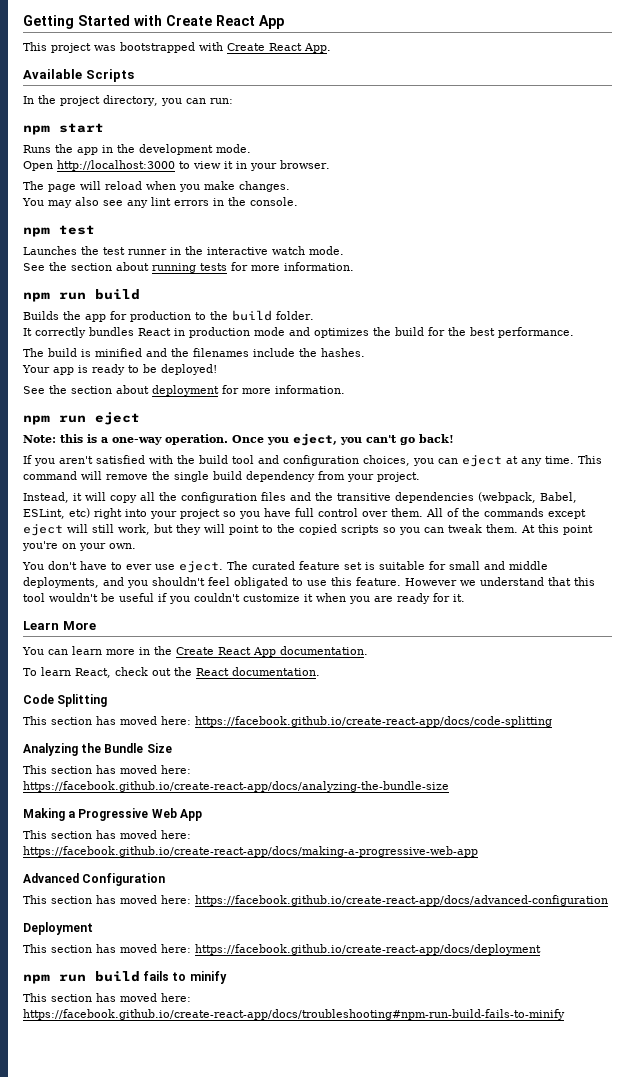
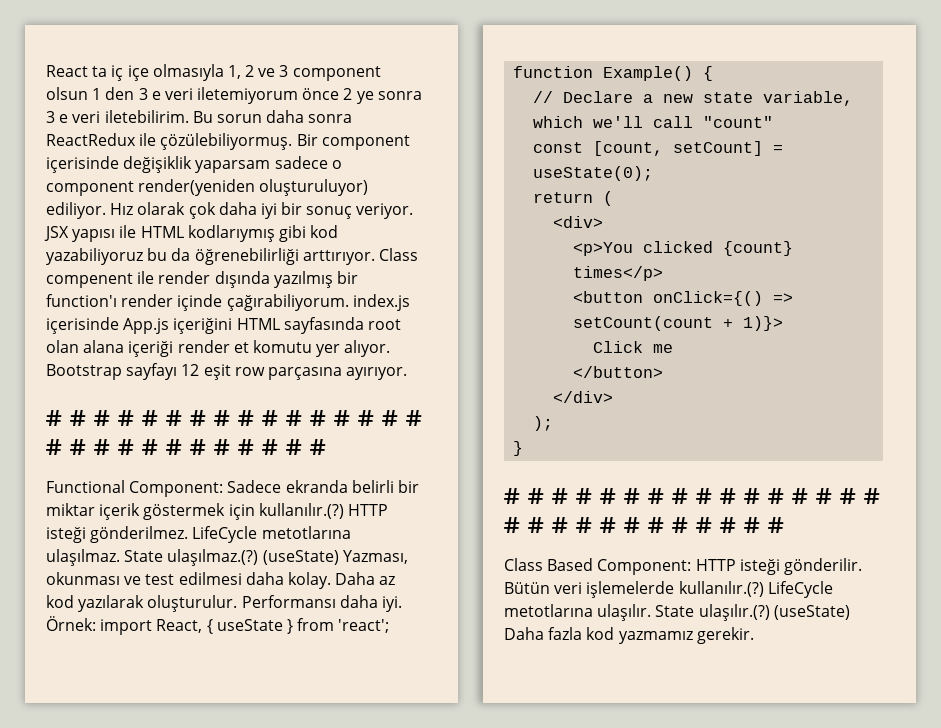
[23,15,284,29] [23,42,331,53] [23,69,134,82] [23,95,233,106] [23,123,104,135] [23,144,251,155] [23,160,330,171] [23,181,290,192] [22,197,298,208] [23,225,95,237] [23,246,344,255] [23,262,354,273] [23,289,140,302] [23,310,314,322] [23,327,574,338] [23,348,365,357] [22,364,217,375] [23,385,345,396] [23,412,140,425] [23,433,454,446] [23,455,602,467] [23,471,420,482] [23,492,577,503] [23,508,586,519] [23,524,593,536] [22,541,136,551] [22,561,548,573] [23,577,595,588] [23,593,465,604] [23,621,96,630] [22,646,368,657] [23,667,320,678] [23,694,108,707] [23,716,552,727] [23,743,172,756] [23,765,191,774] [23,781,449,792] [23,808,202,821] [23,830,191,839] [23,846,478,857] [23,873,166,886] [23,895,608,906] [23,922,93,935] [23,944,541,955] [23,971,227,984] [23,993,191,1002] [23,1009,565,1020] Getting Started with Create React App // This project was bootstrapped with Create React App. // Available Scripts // In the project directory, you can run: // npm start // Runs the app in the development mode. // Open http://localhost:3000 to view it in your browser. // The page will reload when you make changes. // You may also see any lint errors in the console. // npm test // Launches the test runner in the interactive watch mode. // See the section about running tests for more information. // npm run build // Builds the app for production to the build folder. // It correctly bundles React in production mode and optimizes the build for the best performance. // The build is minified and the filenames include the hashes. // Your app is ready to be deployed! // See the section about deployment for more information. // npm run eject // Note: this is a one-way operation. Once you eject, you can't go back! // If you aren't satisfied with the build tool and configuration choices, you can eject at any time. This command will remove the single build dependency from your project. // Instead, it will copy all the configuration files and the transitive dependencies (webpack, Babel, ESLint, etc) right into your project so you have full control over them. All of the commands except eject will still work, but they will point to the copied scripts so you can tweak them. At this point you're on your own. // You don't have to ever use eject. The curated feature set is suitable for small and middle deployments, and you shouldn't feel obligated to use this feature. However we understand that this tool wouldn't be useful if you couldn't customize it when you are ready for it. // Learn More // You can learn more in the Create React App documentation. // To learn React, check out the React documentation. // Code Splitting // This section has moved here: https://facebook.github.io/create-react-app/docs/code-splitting // Analyzing the Bundle Size // This section has moved here: https://facebook.github.io/create-react-app/docs/analyzing-the-bundle-size // Making a Progressive Web App // This section has moved here: https://facebook.github.io/create-react-app/docs/making-a-progressive-web-app // Advanced Configuration // This section has moved here: https://facebook.github.io/create-react-app/docs/advanced-configuration // Deployment // This section has moved here: https://facebook.github.io/create-react-app/docs/deployment // npm run build fails to minify // This section has moved here: https://facebook.github.io/create-react-app/docs/troubleshooting#npm-run-build-fails-to-minify -> [46,64,381,81] [46,87,422,104] [46,110,353,123] [46,133,410,150] [46,156,342,173] [46,179,369,196] [46,202,414,219] [44,225,339,242] [46,248,418,265] [46,271,358,288] [46,294,410,311] [46,317,401,334] [46,340,391,357] [46,363,408,380] [46,410,422,426] [46,439,326,455] [46,480,419,497] [46,503,388,520] [46,526,351,543] [46,549,408,566] [46,572,396,589] [46,595,402,612] [46,616,390,635] [513,66,714,81] [533,91,854,106] [533,116,774,128] [533,141,784,156] [533,166,654,181] [533,191,614,206] [553,216,604,228] [573,241,794,256] [573,266,664,281] [573,291,794,306] [573,316,784,331] [593,341,674,353] [573,366,664,378] [553,391,614,403] [533,416,554,431] [513,441,524,456] [504,488,880,504] [504,517,784,533] [504,558,862,575] [504,581,833,598] [504,604,850,621] [504,627,754,644] React ta iç içe olmasıyla 1, 2 ve 3 component olsun 1 den 3 e veri iletemiyorum önce 2 ye sonra 3 e veri iletebilirim. Bu sorun daha sonra ReactRedux ile çözülebiliyormuş. Bir component içerisinde değişiklik yaparsam sadece o component render(yeniden oluşturuluyor) ediliyor. Hız olarak çok daha iyi bir sonuç veriyor. JSX yapısı ile HTML kodlarıymış gibi kod yazabiliyoruz bu da öğrenebilirliği arttırıyor. Class compenent ile render dışında yazılmış bir function'ı render içinde çağırabiliyorum. index.js içerisinde App.js içeriğini HTML sayfasında root olan alana içeriği render et komutu yer alıyor. Bootstrap sayfayı 12 eşit row parçasına ayırıyor. // # # # # # # # # # # # # # # # # # # # # # # # # # # # # // Functional Component: Sadece ekranda belirli bir miktar içerik göstermek için kullanılır.(?) HTTP isteği gönderilmez. LifeCycle metotlarına ulaşılmaz. State ulaşılmaz.(?) (useState) Yazması, okunması ve test edilmesi daha kolay. Daha az kod yazılarak oluşturulur. Performansı daha iyi. Örnek: import React, { useState } from 'react'; // function Example() { // // Declare a new state variable, which we'll call "count" // const [count, setCount] = useState(0); // return ( // <div> // <p>You clicked {count} times</p> // <button onClick={() => setCount(count + 1)}> // Click me // </button> // </div> // ); // } // # # # # # # # # # # # # # # # # # # # # # # # # # # # # // Class Based Component: HTTP isteği gönderilir. Bütün veri işlemelerde kullanılır.(?) LifeCycle metotlarına ulaşılır. State ulaşılır.(?) (useState) Daha fazla kod yazmamız gerekir.

